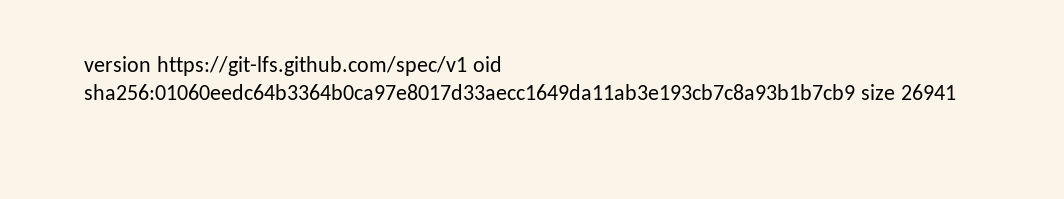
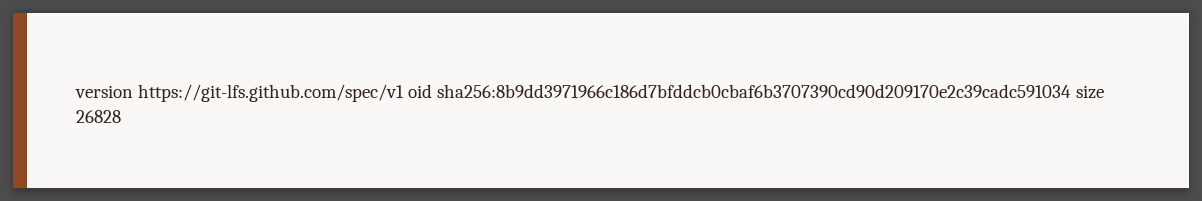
[84,84,956,100] sha256:01060eedc64b3364b0ca97e8017d33aecc1649da11ab3e193cb7c8a93b1b7cb9 size 26941 -> [437,84,1104,99] [76,110,121,123] sha256:8b9dd3971966c186d7bfddcb0cbaf6b3707390cd90d209170e2c39cadc591034 size 26828

